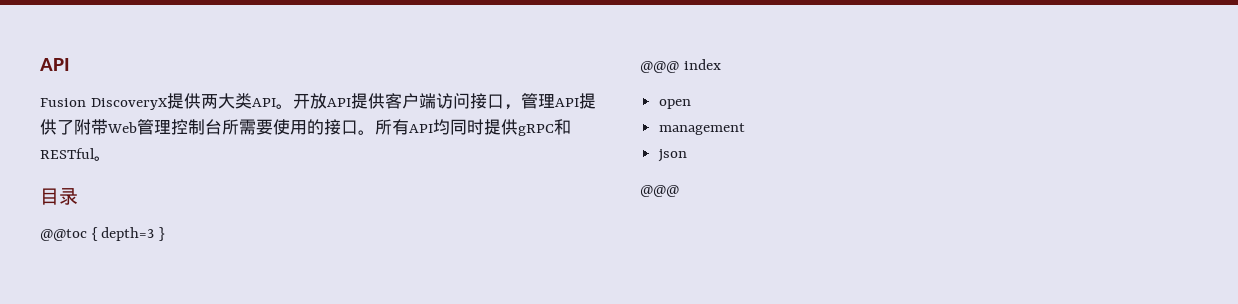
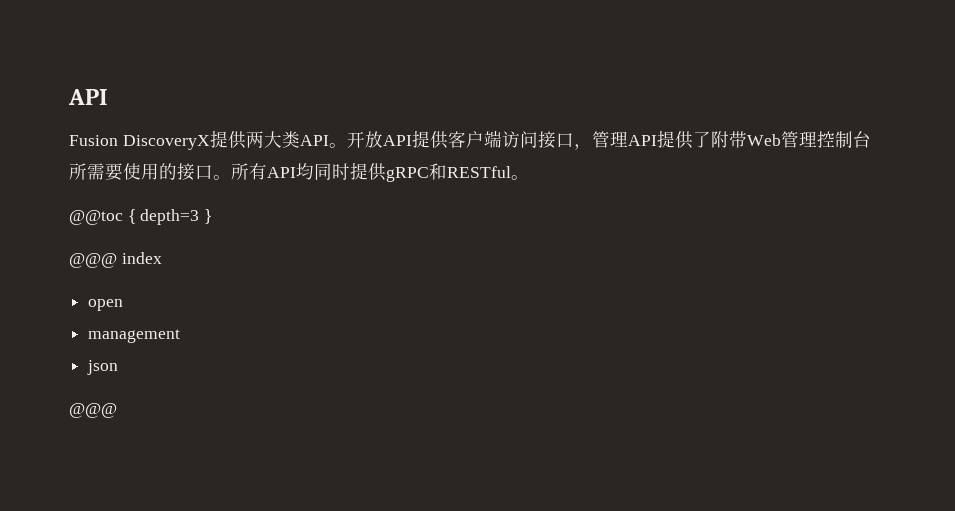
[40,188,78,205] // 目录 -> (529, 177) none

